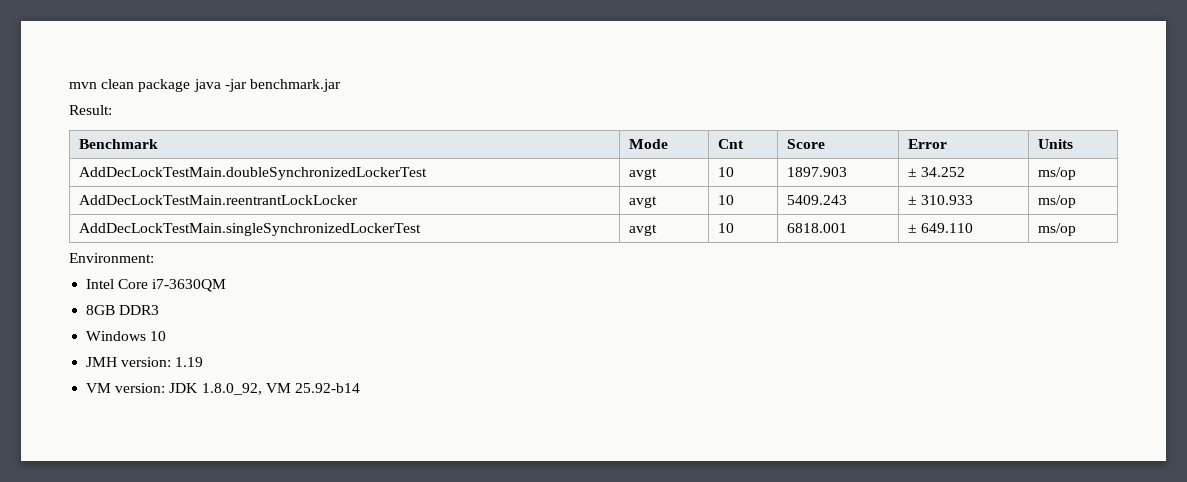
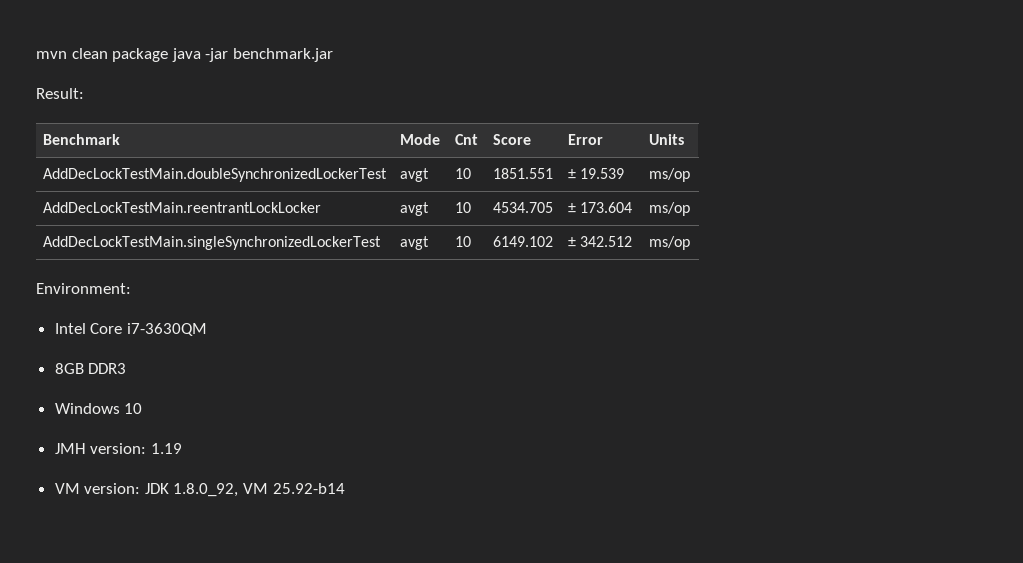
[786,167,847,177] [907,167,966,177] 1897.903 | ± 34.252 -> [492,168,553,179] [567,168,625,179] 1851.551 | ± 19.539
[786,195,847,205] [907,195,974,205] 5409.243 | ± 310.933 -> [492,202,553,213] [567,202,633,213] 4534.705 | ± 173.604
[786,223,847,233] [907,223,974,233] 6818.001 | ± 649.110 -> [492,236,553,247] [567,236,633,247] 6149.102 | ± 342.512

